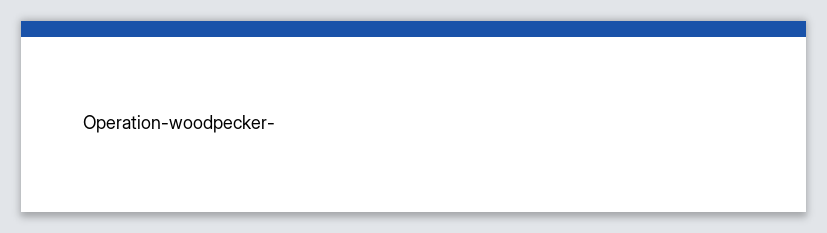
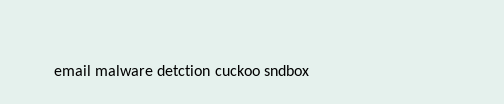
[83,115,275,133] Operation-woodpecker- -> [54,65,309,76] email malware detction cuckoo sndbox

